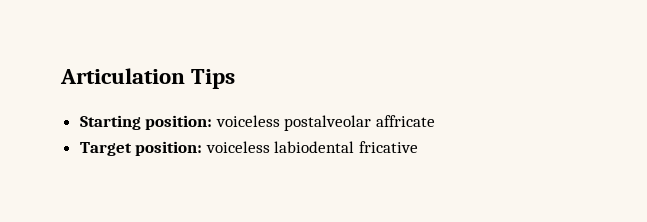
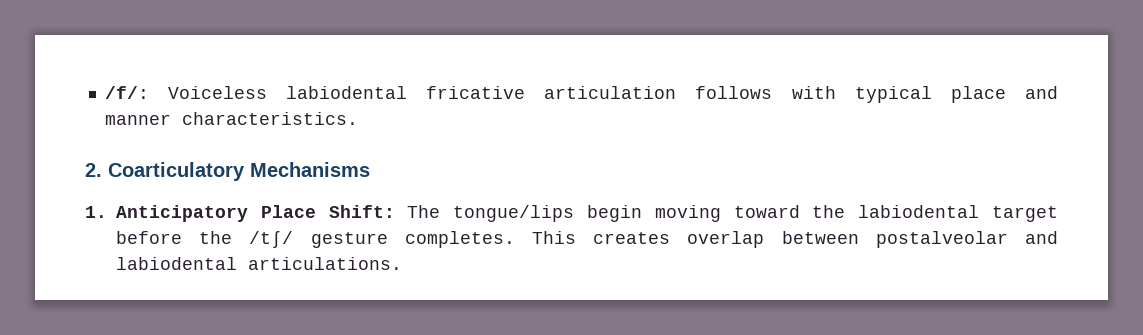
[60,68,236,89] [79,115,436,131] [79,141,419,156] Articulation Tips // Starting position: voiceless postalveolar affricate // Target position: voiceless labiodental fricative -> [104,86,1058,103] [104,112,358,125] [85,162,370,181] [85,205,1058,222] [116,231,1058,248] [116,257,402,270] /f/: Voiceless labiodental fricative articulation follows with typical place and manner characteristics. // 2. Coarticulatory Mechanisms // 1. Anticipatory Place Shift: The tongue/lips begin moving toward the labiodental target before the /tʃ/ gesture completes. This creates overlap between postalveolar and labiodental articulations.

